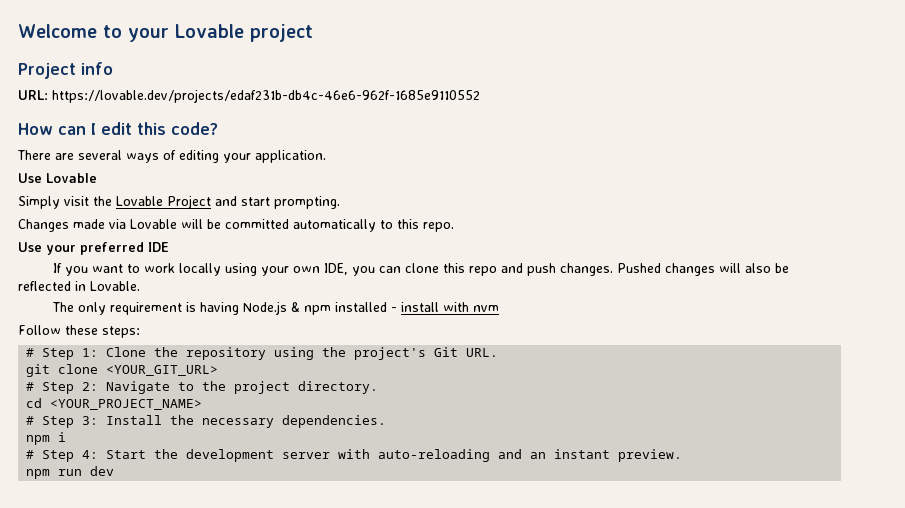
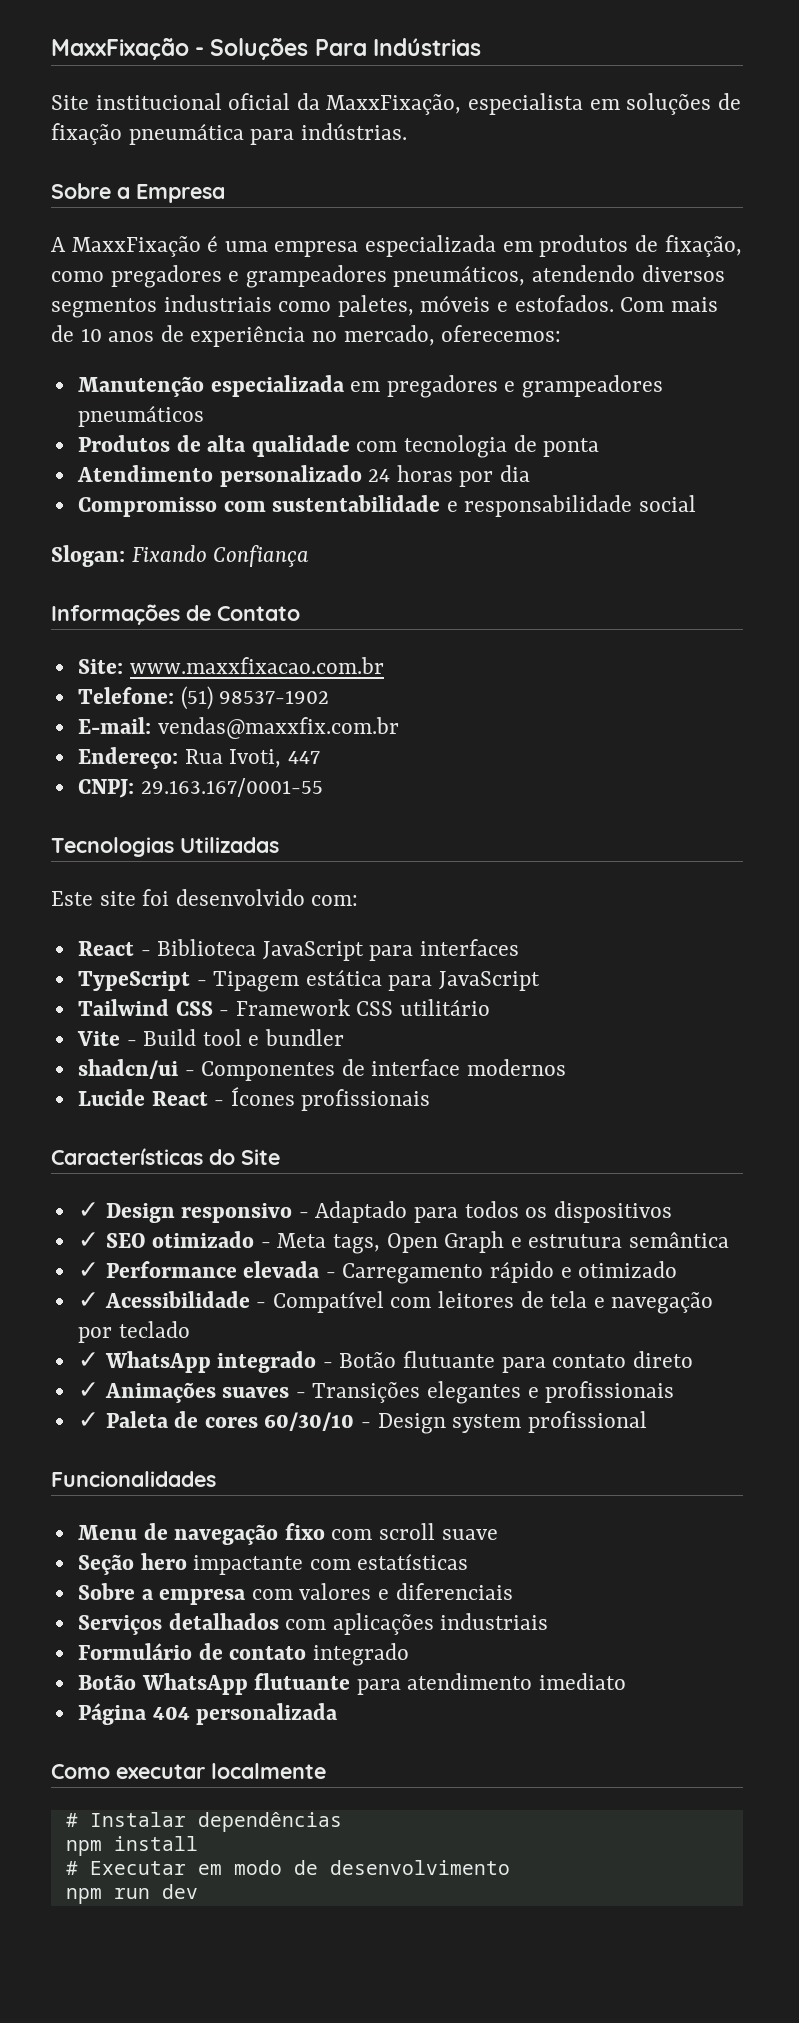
[18,24,313,42] [18,62,113,79] [18,89,480,103] [18,122,218,135] [17,150,326,163] [18,173,97,183] [18,195,340,209] [18,219,454,232] [18,242,169,255] [53,263,790,276] [18,281,140,291] [52,301,500,315] [18,325,140,338] [26,347,499,360] [26,364,219,377] [26,381,379,394] [26,398,203,410] [26,415,387,428] [26,432,67,445] [26,449,683,462] Welcome to your Lovable project // Project info // URL: https://lovable.dev/projects/edaf231b-db4c-46e6-962f-1685e9110552 // How can I edit this code? // There are several ways of editing your application. // Use Lovable // Simply visit the Lovable Project and start prompting. // Changes made via Lovable will be committed automatically to this repo. // Use your preferred IDE // If you want to work locally using your own IDE, you can clone this repo and push changes. Pushed changes will also be reflected in Lovable. // The only requirement is having Node.js & npm installed - install with nvm // Follow these steps: // # Step 1: Clone the repository using the project's Git URL. // git clone <YOUR_GIT_URL> // # Step 2: Navigate to the project directory. // cd <YOUR_PROJECT_NAME> // # Step 3: Install the necessary dependencies. // npm i // # Step 4: Start the development server with auto-reloading and an instant preview. -> [51,38,481,60] [51,93,741,115] [51,123,407,145] [51,183,225,203] [51,235,742,257] [51,265,725,288] [51,295,718,318] [51,325,562,347] [77,375,664,398] [77,405,204,427] [77,435,600,458] [76,465,531,487] [77,495,697,517] [51,545,310,567] [51,604,300,625] [77,657,384,674] [77,686,330,710] [77,717,399,739] [77,747,320,769] [77,778,323,798] [51,837,279,857] [51,889,359,906] [77,939,520,961] [77,969,541,992] [77,999,491,1016] [76,1029,345,1046] [77,1059,567,1081] [77,1087,431,1111] [51,1148,280,1165] [77,1201,672,1223] [77,1231,730,1254] [77,1261,678,1284] [77,1291,714,1314] [77,1321,190,1343] [77,1351,693,1373] [77,1381,675,1404] [77,1411,647,1434] [51,1471,216,1487] [77,1523,498,1545] [77,1553,469,1575] [77,1583,513,1605] [77,1613,549,1635] [77,1643,409,1666] [77,1673,627,1695] [77,1703,339,1725] [51,1763,326,1779] [65,1812,342,1832] [65,1836,198,1856] [65,1860,510,1875] MaxxFixação - Soluções Para Indústrias // Site institucional oficial da MaxxFixação, especialista em soluções de fixação pneumática para indústrias. // Sobre a Empresa // A MaxxFixação é uma empresa especializada em produtos de fixação, como pregadores e grampeadores pneumáticos, atendendo diversos segmentos industriais como paletes, móveis e estofados. Com mais de 10 anos de experiência no mercado, oferecemos: // Manutenção especializada em pregadores e grampeadores pneumáticos // Produtos de alta qualidade com tecnologia de ponta // Atendimento personalizado 24 horas por dia // Compromisso com sustentabilidade e responsabilidade social // Slogan: Fixando Confiança // Informações de Contato // Site: www.maxxfixacao.com.br // Telefone: (51) 98537-1902 // E-mail: vendas@maxxfix.com.br // Endereço: Rua Ivoti, 447 // CNPJ: 29.163.167/0001-55 // Tecnologias Utilizadas // Este site foi desenvolvido com: // React - Biblioteca JavaScript para interfaces // TypeScript - Tipagem estática para JavaScript // Tailwind CSS - Framework CSS utilitário // Vite - Build tool e bundler // shadcn/ui - Componentes de interface modernos // Lucide React - Ícones profissionais // Características do Site // ✓ Design responsivo - Adaptado para todos os dispositivos // ✓ SEO otimizado - Meta tags, Open Graph e estrutura semântica // ✓ Performance elevada - Carregamento rápido e otimizado // ✓ Acessibilidade - Compatível com leitores de tela e navegação por teclado // ✓ WhatsApp integrado - Botão flutuante para contato direto // ✓ Animações suaves - Transições elegantes e profissionais // ✓ Paleta de cores 60/30/10 - Design system profissional // Funcionalidades // Menu de navegação fixo com scroll suave // Seção hero impactante com estatísticas // Sobre a empresa com valores e diferenciais // Serviços detalhados com aplicações industriais // Formulário de contato integrado // Botão WhatsApp flutuante para atendimento imediato // Página 404 personalizada // Como executar localmente // # Instalar dependências // npm install // # Executar em modo de desenvolvimento

